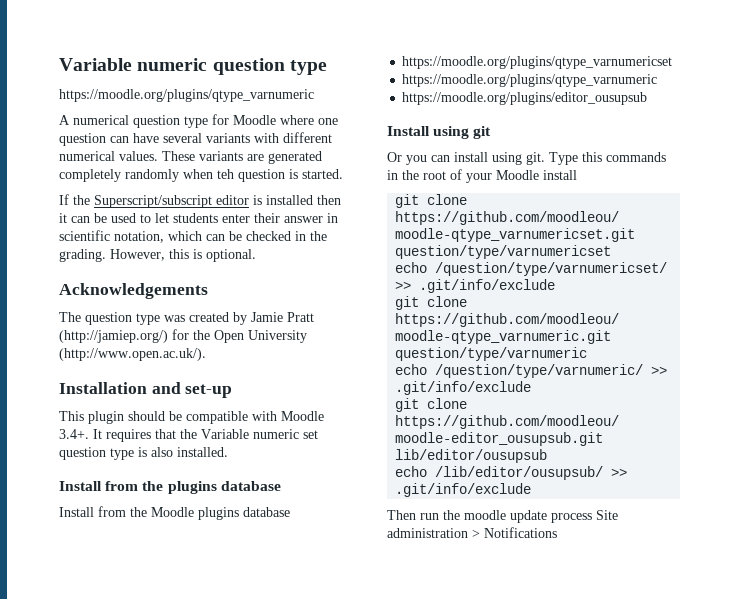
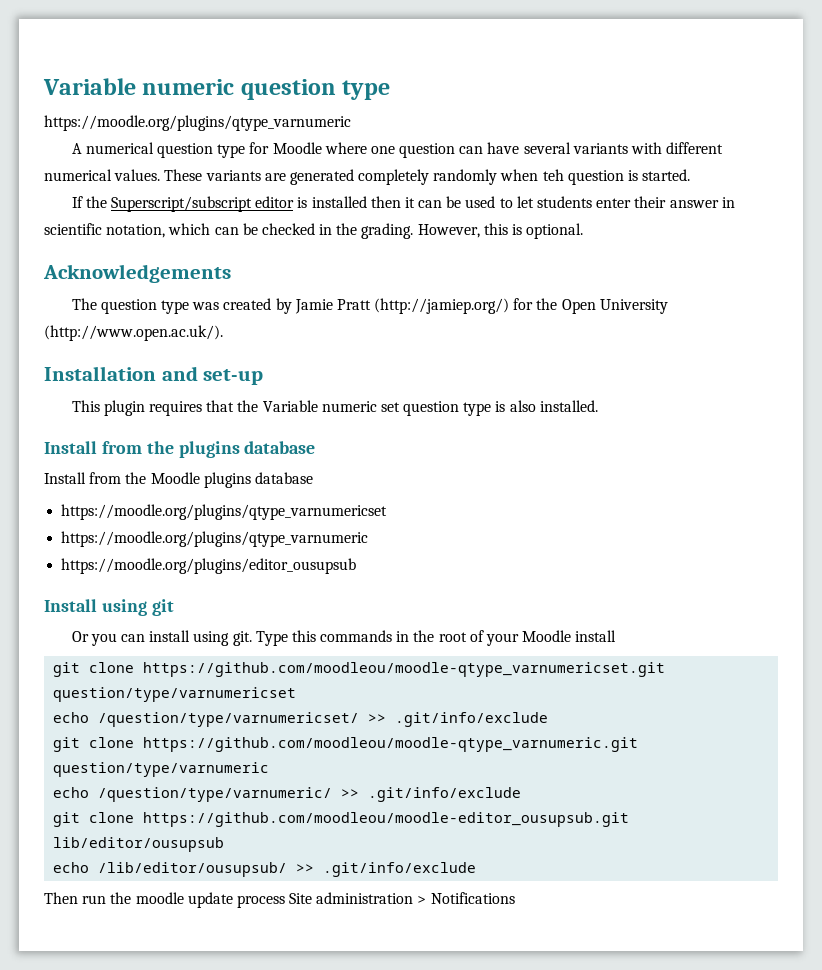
[128,411,324,424] [59,429,102,439] should be compatible with Moodle 3.4+. It -> (145, 408) none

